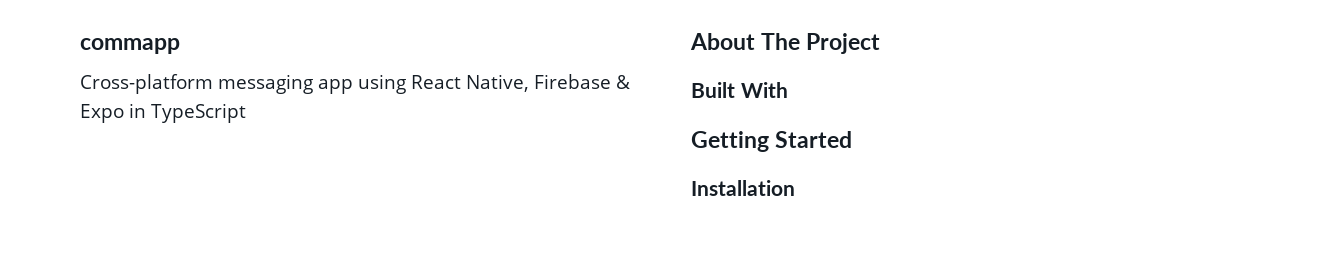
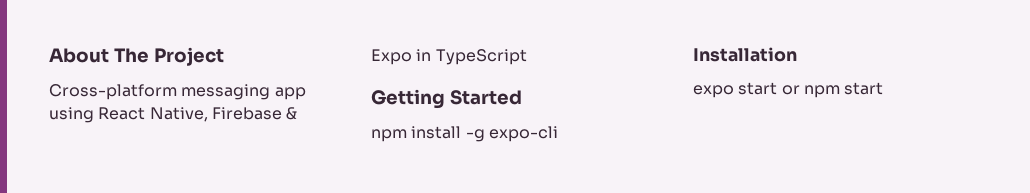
[80,38,180,54] commapp -> [49,47,224,66] About The Project
[690,33,881,54] [691,82,788,98] [691,131,853,152] [691,180,795,196] About The Project // Built With // Getting Started // Installation -> [371,89,522,109] [371,126,558,142] [693,47,797,62] [693,82,884,98] Getting Started // npm install -g expo-cli // Installation // expo start or npm start

